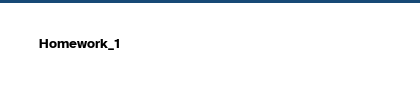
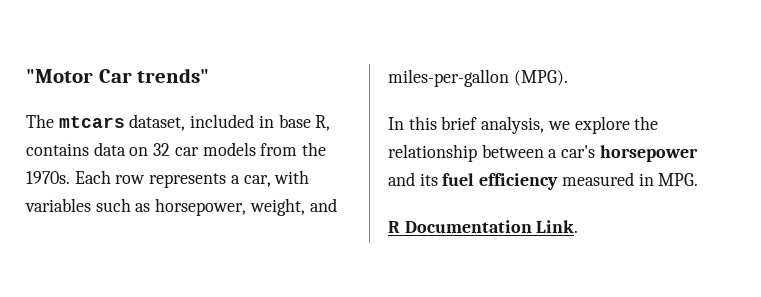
[39,39,120,50] Homework_1 -> [26,68,210,83] [26,114,331,131] [26,142,327,156] [26,170,310,188] [25,198,337,216] [388,69,568,87] [388,116,659,134] [388,144,698,162] [388,172,699,190] [388,220,579,233] "Motor Car trends" // The mtcars dataset, included in base R, contains data on 32 car models from the 1970s. Each row represents a car, with variables such as horsepower, weight, and miles-per-gallon (MPG). // In this brief analysis, we explore the relationship between a car's horsepower and its fuel efficiency measured in MPG. // R Documentation Link.

